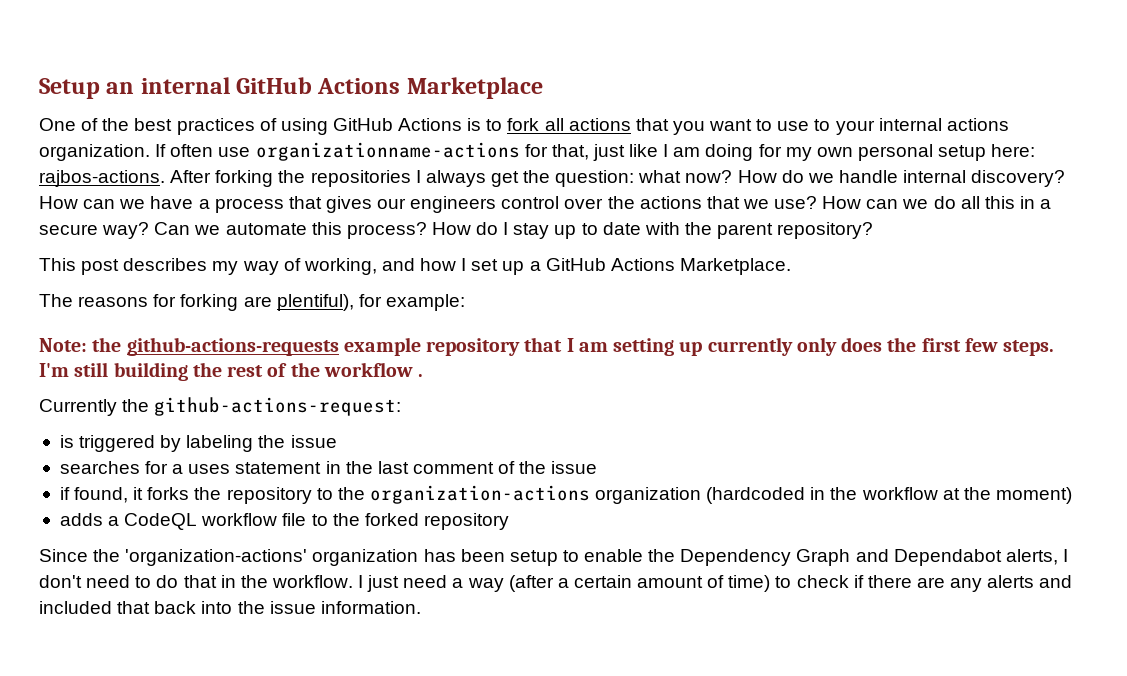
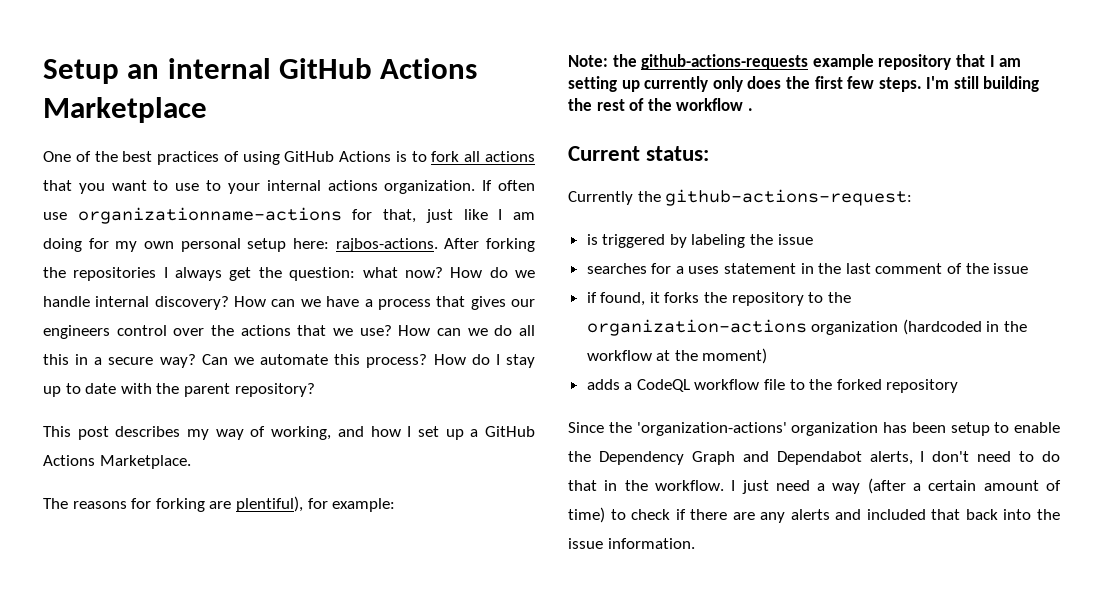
(424, 375) none -> [568,146,710,161] // Current status:

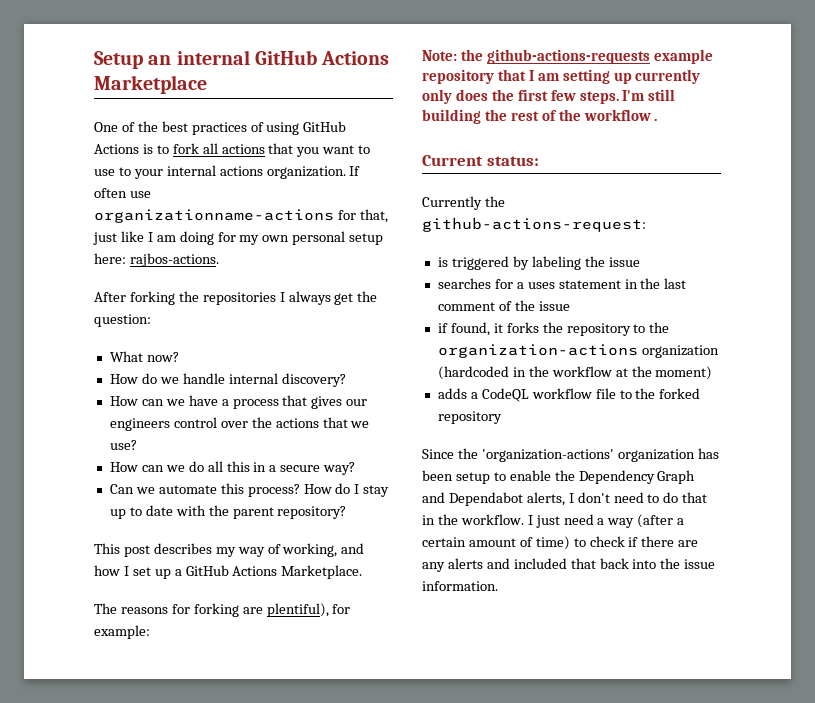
(438, 245) none -> (219, 260) //
[362,267,398,278] what -> [109,351,143,362] // What
(443, 272) none -> (179, 357) //
(229, 303) none -> (346, 380) //
(392, 330) none -> (137, 445) //
(196, 361) none -> (356, 468) //

